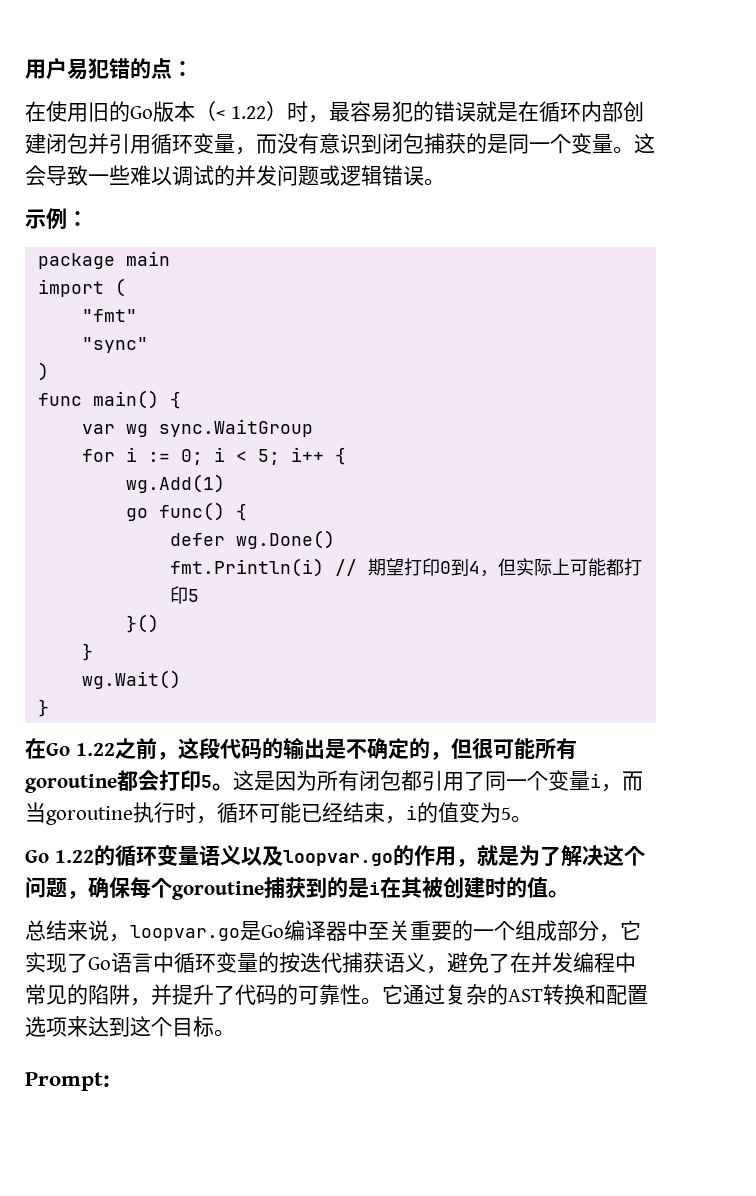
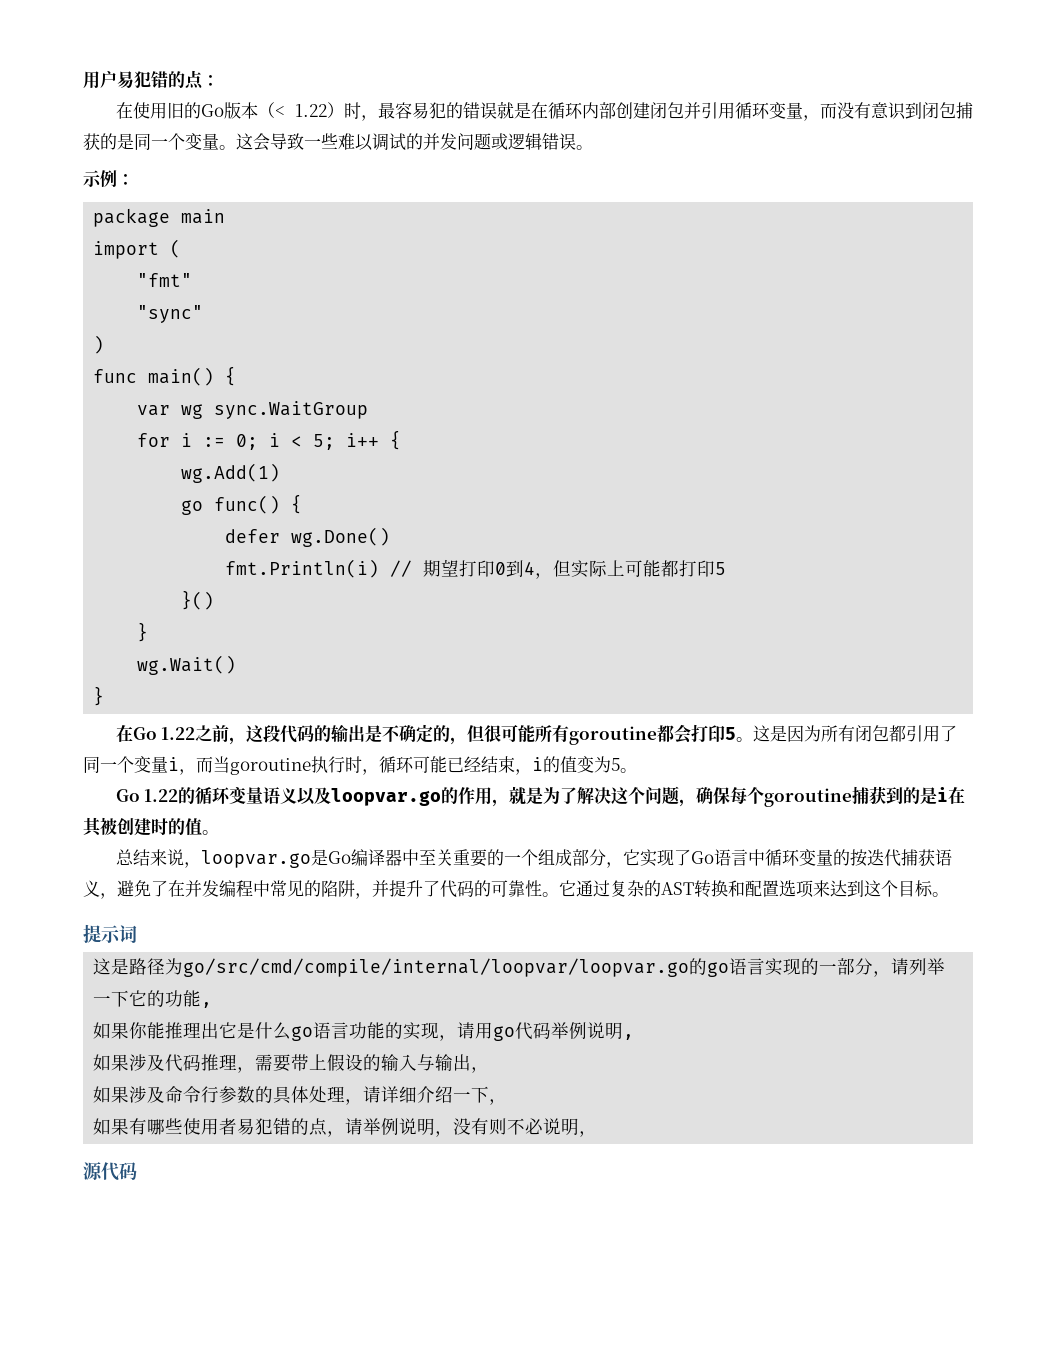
[25,1072,110,1091] Prompt: -> [83,924,137,943] [93,958,946,977] [93,990,213,1008] [93,1022,635,1041] [93,1054,490,1073] [93,1086,508,1105] [93,1118,598,1137] [83,1162,137,1181] 提示词 // 这是路径为go/src/cmd/compile/internal/loopvar/loopvar.go的go语言实现的一部分，请列举一下它的功能, // 如果你能推理出它是什么go语言功能的实现，请用go代码举例说明, // 如果涉及代码推理，需要带上假设的输入与输出， // 如果涉及命令行参数的具体处理，请详细介绍一下， // 如果有哪些使用者易犯错的点，请举例说明，没有则不必说明， // 源代码

